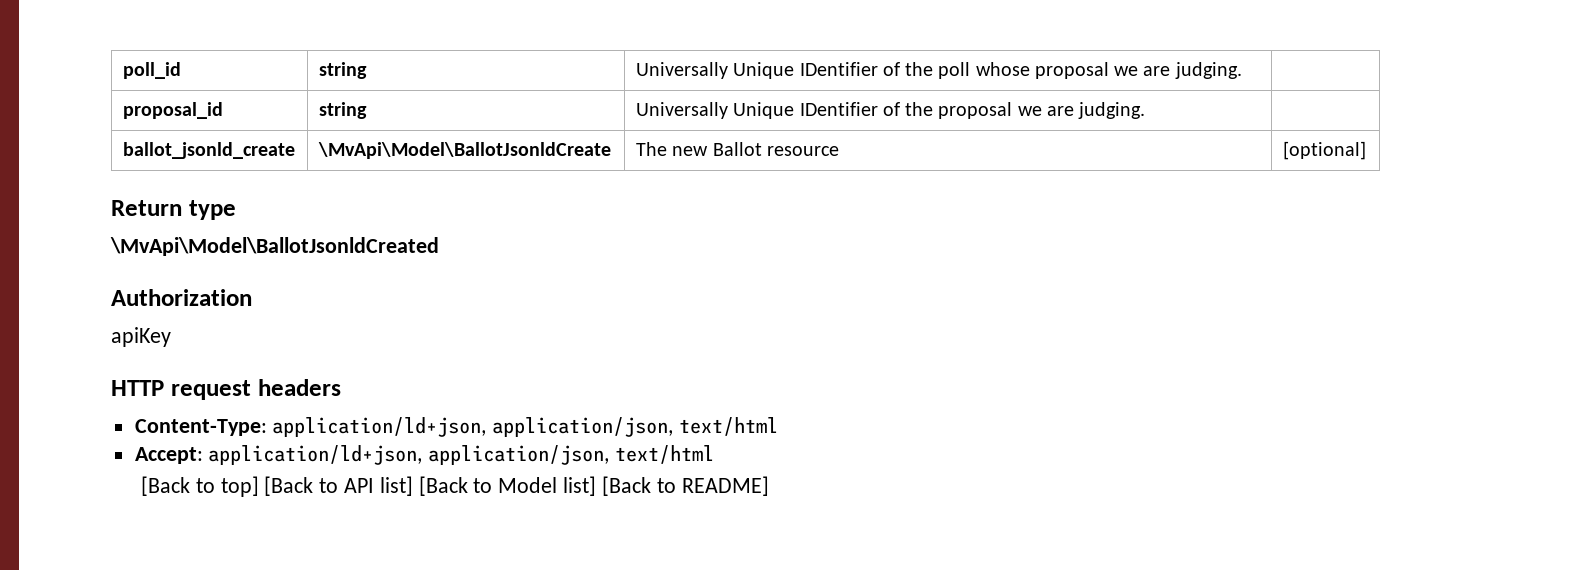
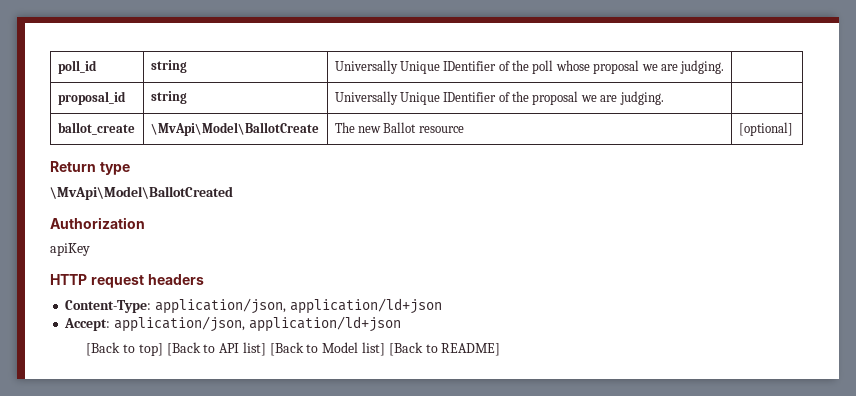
[122,142,295,159] [317,142,611,159] ballot_jsonld_create | \MvApi\Model\BallotJsonldCreate -> [57,122,135,135] [150,122,319,136] ballot_create | \MvApi\Model\BallotCreate
[110,237,439,256] \MvApi\Model\BallotJsonldCreated -> [50,186,233,200] \MvApi\Model\BallotCreated
[272,417,779,437] [134,445,715,465] application/ld+json, application/json, text/html // Accept: application/ld+json, application/json, text/html -> [155,298,442,314] [64,316,401,332] application/json, application/ld+json // Accept: application/json, application/ld+json

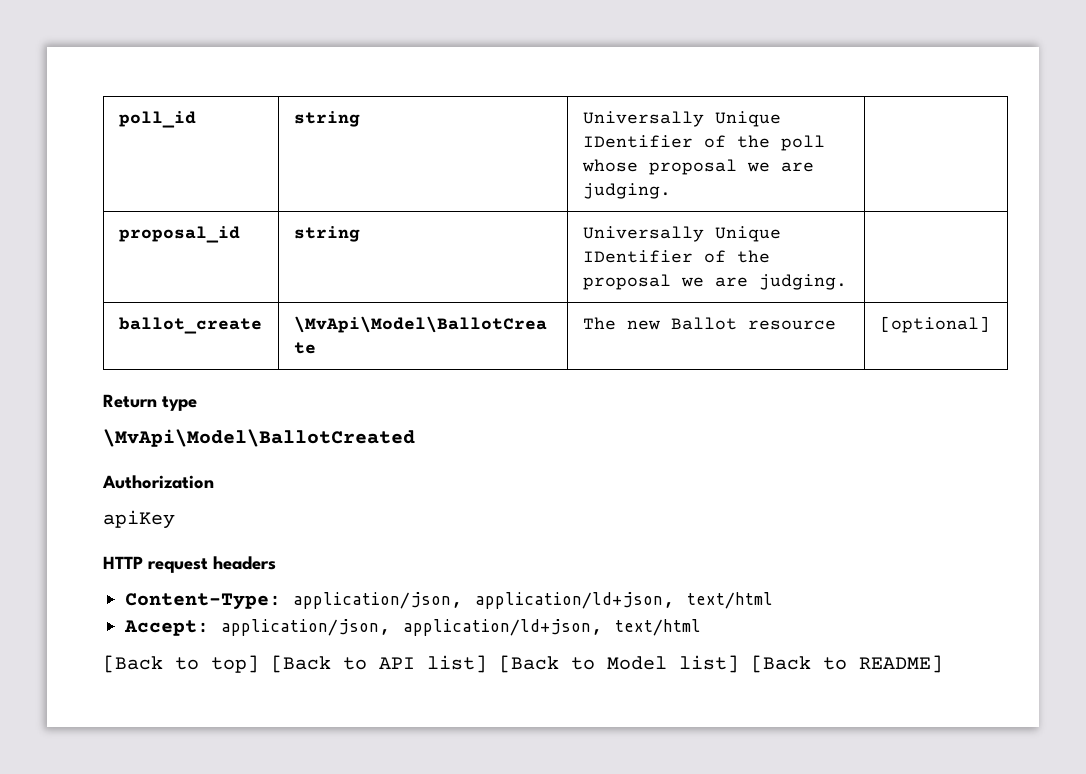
[289,298,442,314] application/ld+json -> [475,592,773,609] application/ld+json, text/html
[248,316,401,332] application/ld+json -> [403,619,701,636] application/ld+json, text/html

